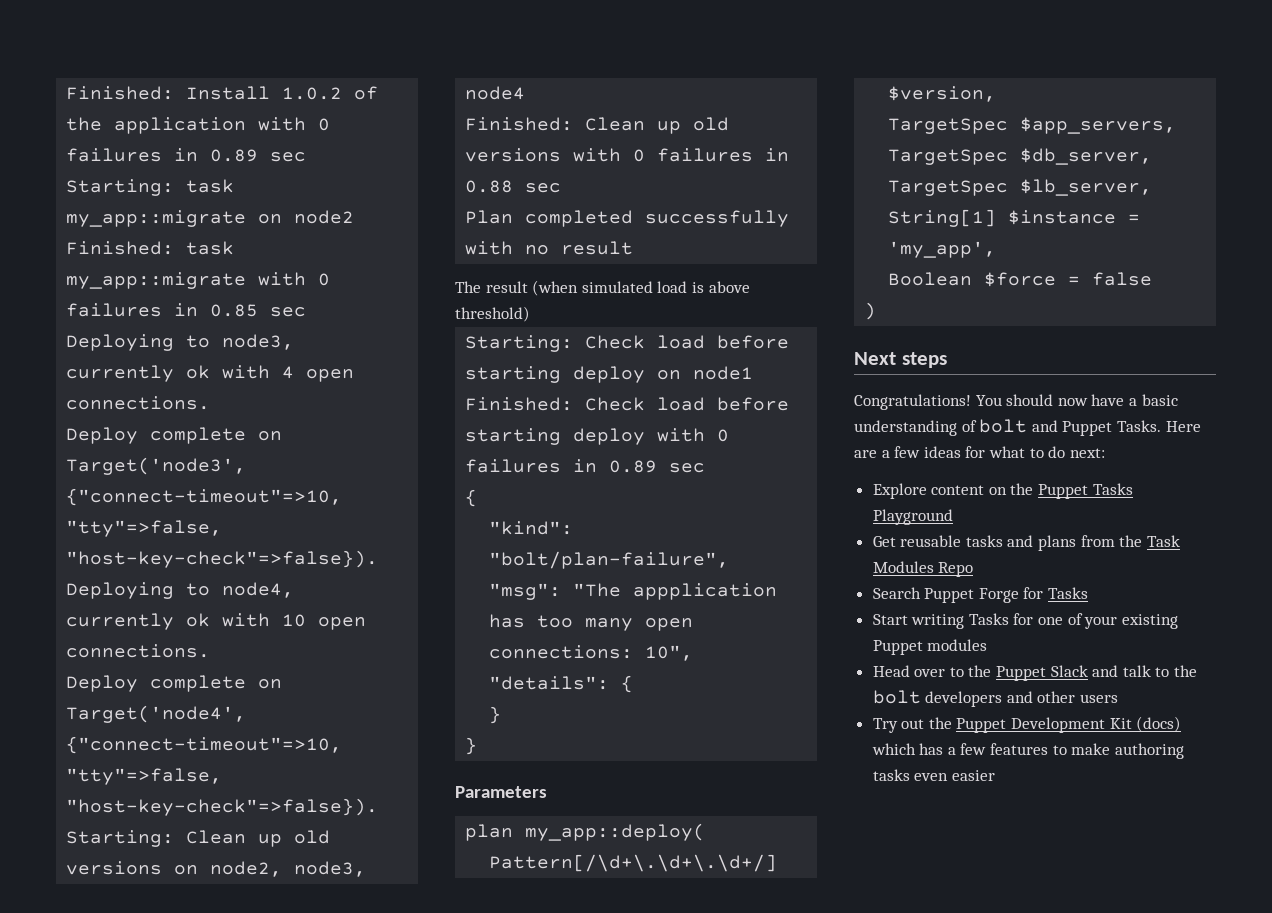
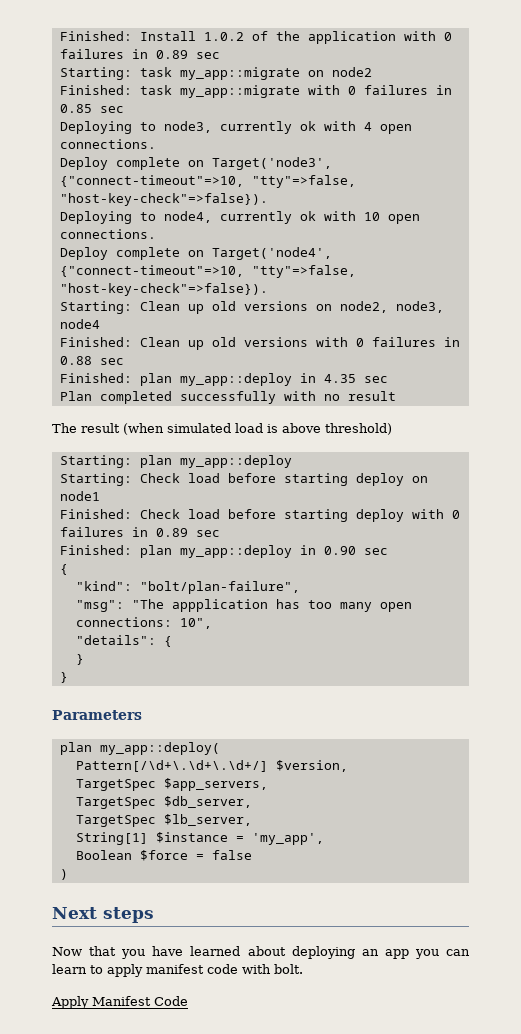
(562, 188) none -> [59,373,388,386] // Finished: plan my_app::deploy in 4.35 sec
(530, 314) none -> [59,455,292,468] // Starting: plan my_app::deploy
(706, 468) none -> [59,545,388,558] // Finished: plan my_app::deploy in 0.90 sec
[854,394,1178,410] [854,419,1201,436] [854,446,1105,458] [872,483,1133,499] [872,509,953,525] [872,535,1180,551] [872,561,974,577] [872,587,1089,603] [872,613,1178,629] [872,639,988,655] [872,665,1198,681] [872,690,1119,707] [872,716,1182,733] [871,743,1184,759] [872,769,995,781] Congratulations! You should now have a basic understanding of bolt and Puppet Tasks. Here are a few ideas for what to do next: // Explore content on the Puppet Tasks Playground // Get reusable tasks and plans from the Task Modules Repo // Search Puppet Forge for Tasks // Start writing Tasks for one of your existing Puppet modules // Head over to the Puppet Slack and talk to the bolt developers and other users // Try out the Puppet Development Kit (docs) which has a few features to make authoring tasks even easier -> [52,946,471,959] [52,964,303,977] [51,996,188,1009] Now that you have learned about deploying an app you can learn to apply manifest code with bolt. // Apply Manifest Code

